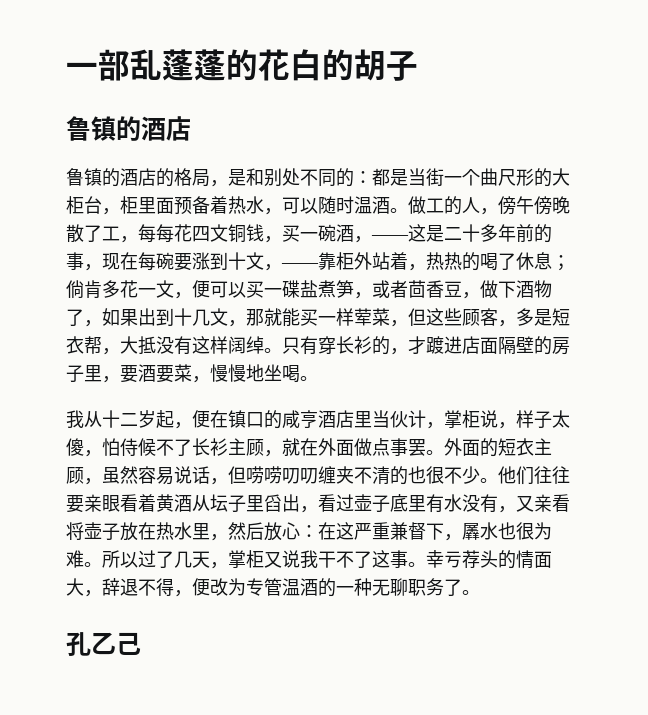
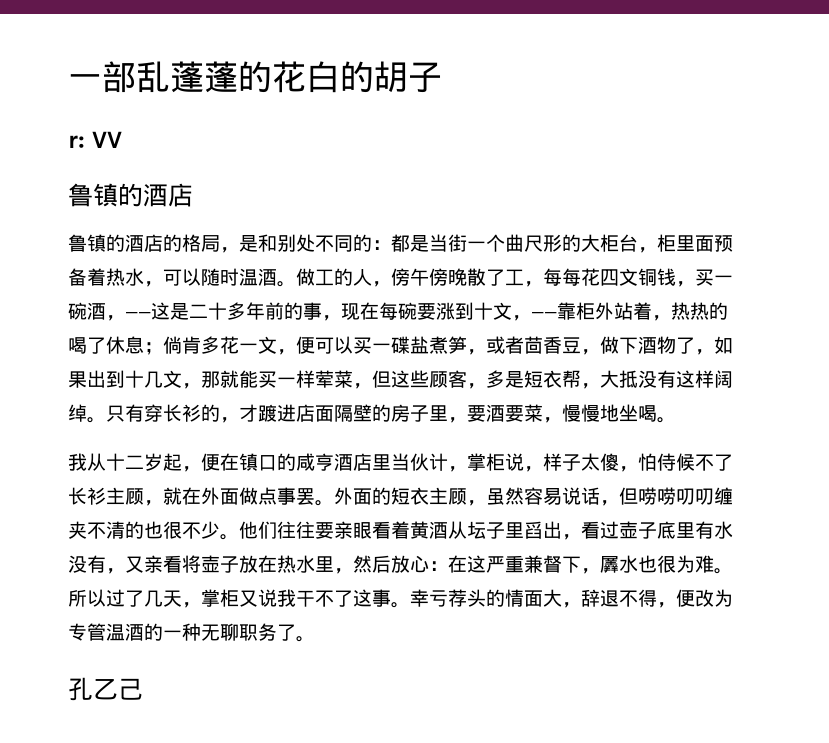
(418, 66) none -> [68,131,122,148] // r: VV

